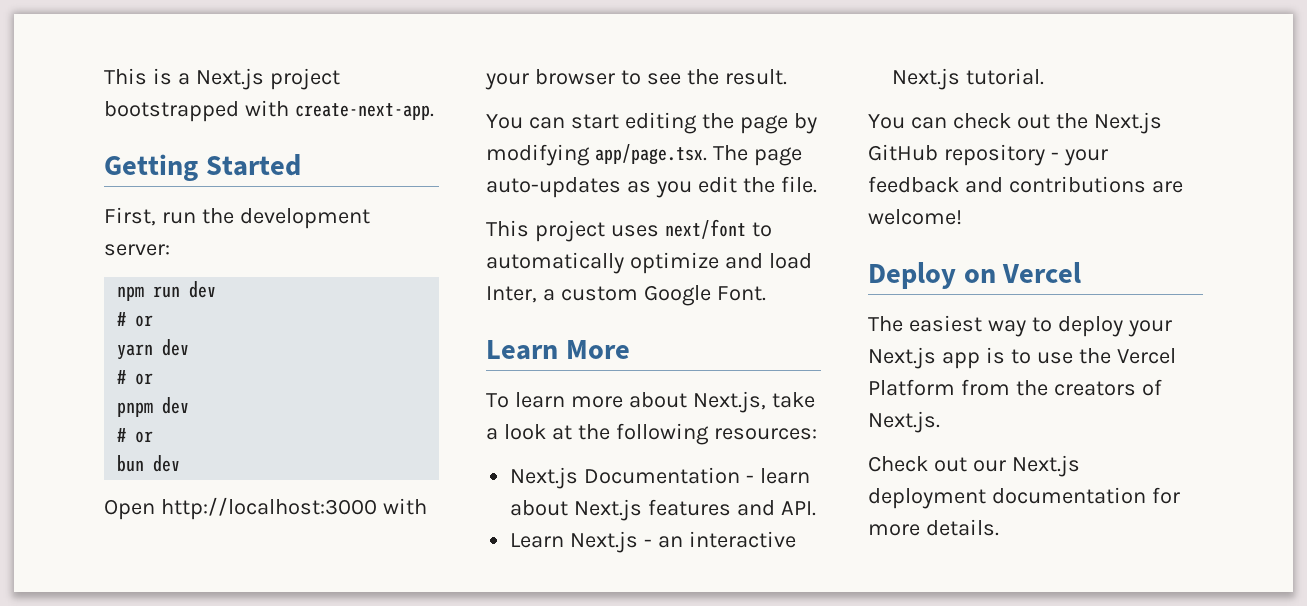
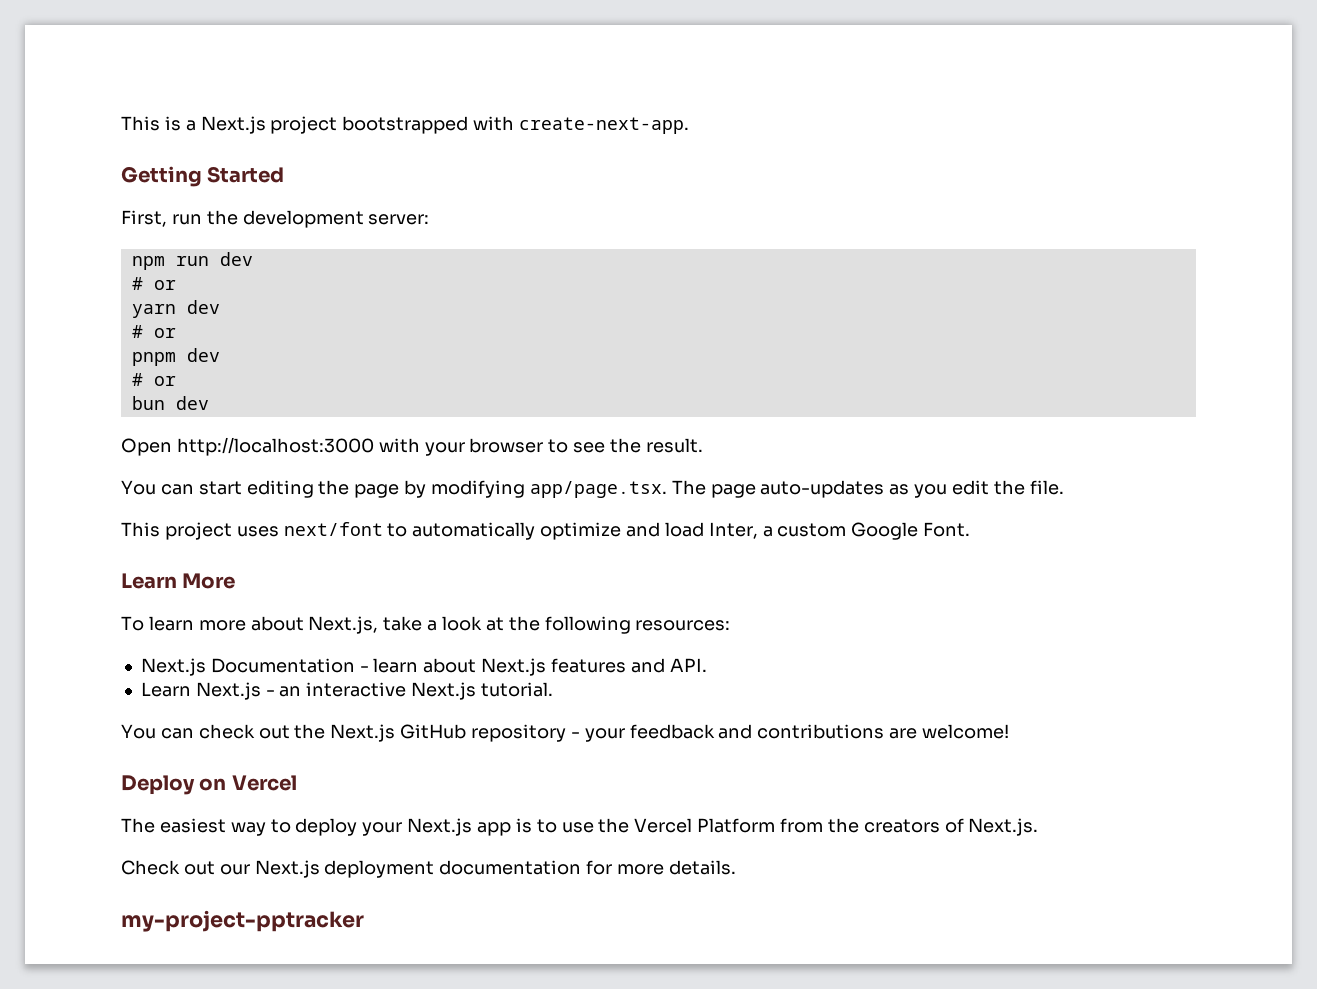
(999, 527) none -> [121,910,364,932] // my-project-pptracker

